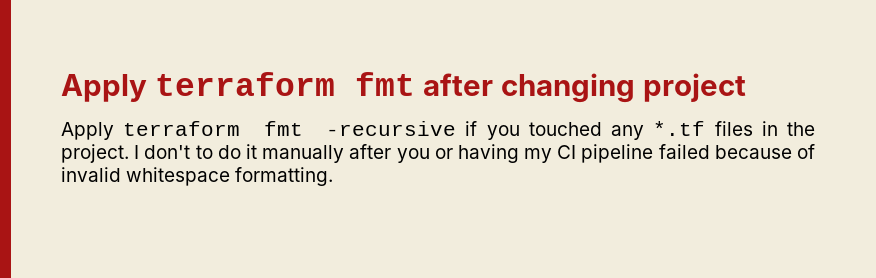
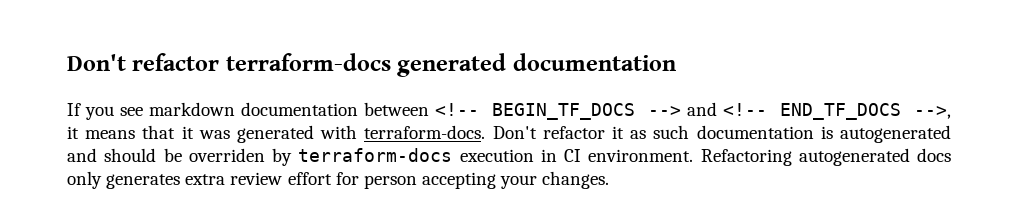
[61,72,746,103] [61,121,815,140] [61,144,815,163] [61,167,334,186] Apply terraform fmt after changing project // Apply terraform fmt -recursive if you touched any *.tf files in the project. I don't to do it manually after you or having my CI pipeline failed because of invalid whitespace formatting. -> [67,53,676,77] [67,102,952,120] [67,125,952,143] [67,148,951,166] [67,171,610,189] Don't refactor terraform-docs generated documentation // If you see markdown documentation between <!-- BEGIN_TF_DOCS --> and <!-- END_TF_DOCS -->, it means that it was generated with terraform-docs. Don't refactor it as such documentation is autogenerated and should be overriden by terraform-docs execution in CI environment. Refactoring autogenerated docs only generates extra review effort for person accepting your changes.

